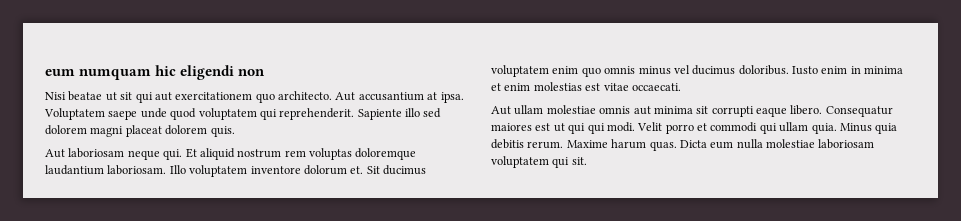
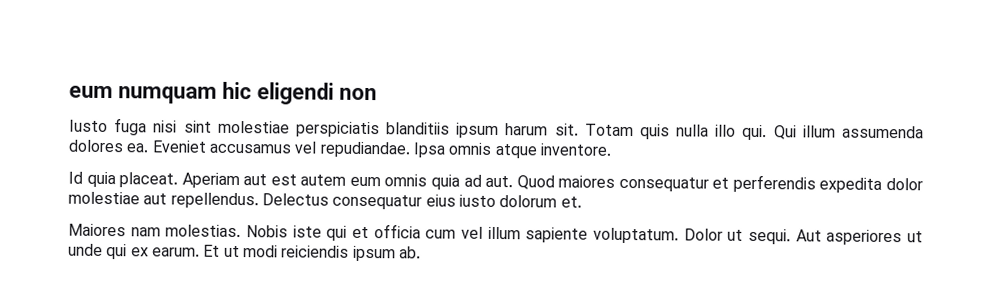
[45,91,464,103] [44,108,442,120] [45,125,235,137] [45,148,417,160] [45,165,426,177] [491,65,904,77] [491,82,681,91] [491,105,893,117] [491,122,898,134] [491,139,875,151] [491,156,587,168] Nisi beatae ut sit qui aut exercitationem quo architecto. Aut accusantium at ipsa. Voluptatem saepe unde quod voluptatem qui reprehenderit. Sapiente illo sed dolorem magni placeat dolorem quis. // Aut laboriosam neque qui. Et aliquid nostrum rem voluptas doloremque laudantium laboriosam. Illo voluptatem inventore dolorum et. Sit ducimus voluptatem enim quo omnis minus vel ducimus doloribus. Iusto enim in minima et enim molestias est vitae occaecati. // Aut ullam molestiae omnis aut minima sit corrupti eaque libero. Consequatur maiores est ut qui qui modi. Velit porro et commodi qui ullam quia. Minus quia debitis rerum. Maxime harum quas. Dicta eum nulla molestiae laboriosam voluptatem qui sit. -> [69,118,924,141] [68,139,612,159] [68,171,923,193] [68,191,582,210] [68,223,923,246] [68,243,421,262] Iusto fuga nisi sint molestiae perspiciatis blanditiis ipsum harum sit. Totam quis nulla illo qui. Qui illum assumenda dolores ea. Eveniet accusamus vel repudiandae. Ipsa omnis atque inventore. // Id quia placeat. Aperiam aut est autem eum omnis quia ad aut. Quod maiores consequatur et perferendis expedita dolor molestiae aut repellendus. Delectus consequatur eius iusto dolorum et. // Maiores nam molestias. Nobis iste qui et officia cum vel illum sapiente voluptatum. Dolor ut sequi. Aut asperiores ut unde qui ex earum. Et ut modi reiciendis ipsum ab.

